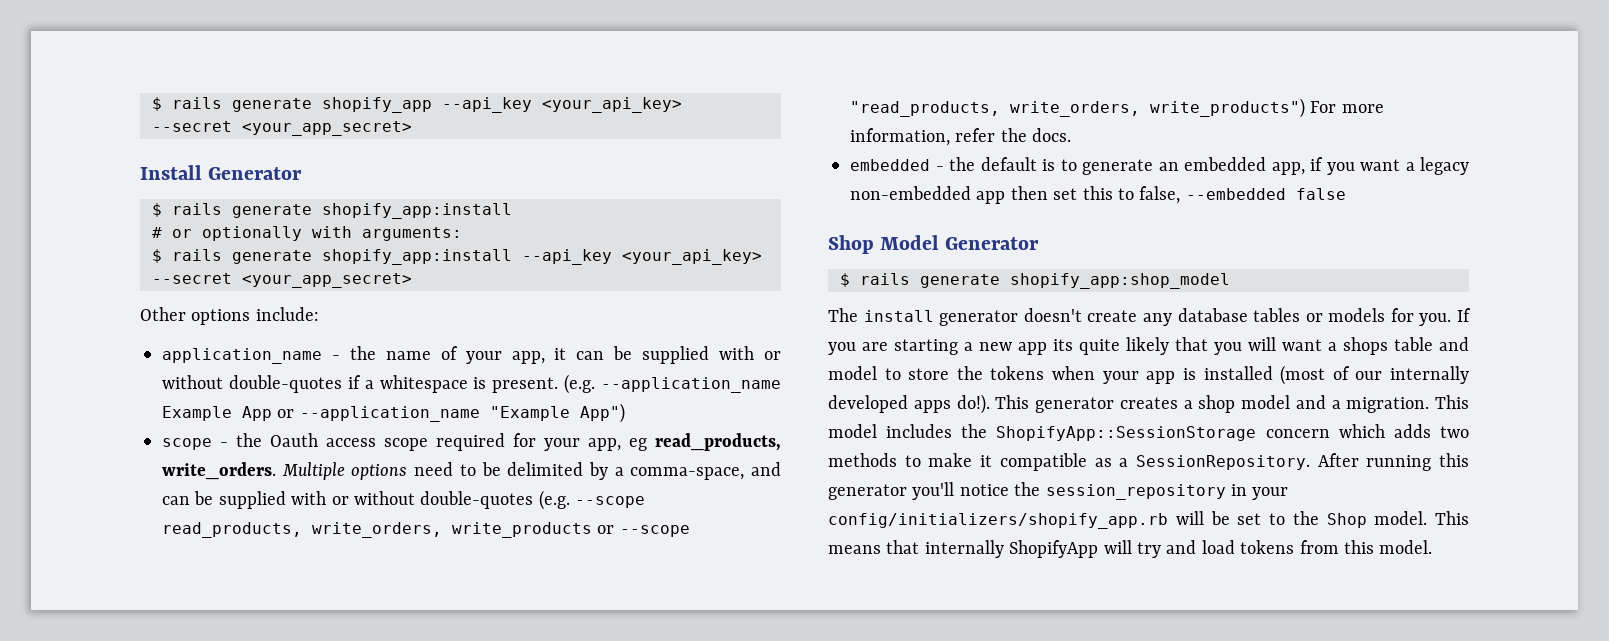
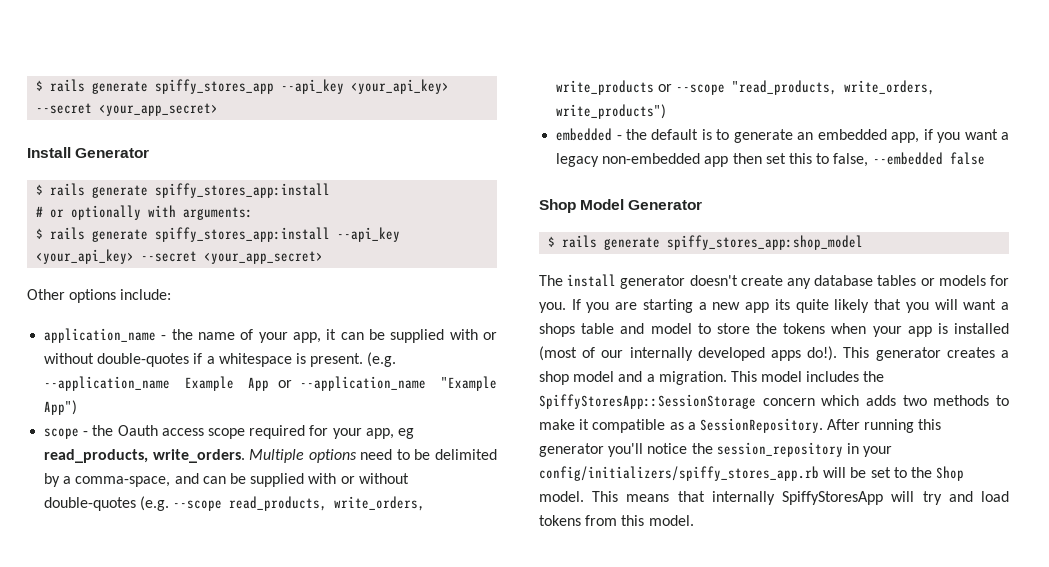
[152,97,432,113] $ rails generate shopify_app -> [36,79,275,94] $ rails generate spiffy_stores_app
[322,203,512,219] shopify_app:install -> [155,183,331,198] spiffy_stores_app:install
[322,249,512,265] shopify_app:install -> [155,227,331,242] spiffy_stores_app:install
[1310,101,1384,113] [850,128,1072,146] For more information, refer the docs. -> (667, 111) none
[1010,273,1230,289] shopify_app:shop_model -> [667,235,864,250] spiffy_stores_app:shop_model
[996,426,1257,441] ShopifyApp::SessionStorage -> [539,394,756,409] SpiffyStoresApp::SessionStorage
[828,513,1168,529] config/initializers/shopify_app.rb -> [539,466,819,481] config/initializers/spiffy_stores_app.rb
[1009,540,1099,558] ShopifyApp -> [782,491,884,505] SpiffyStoresApp

